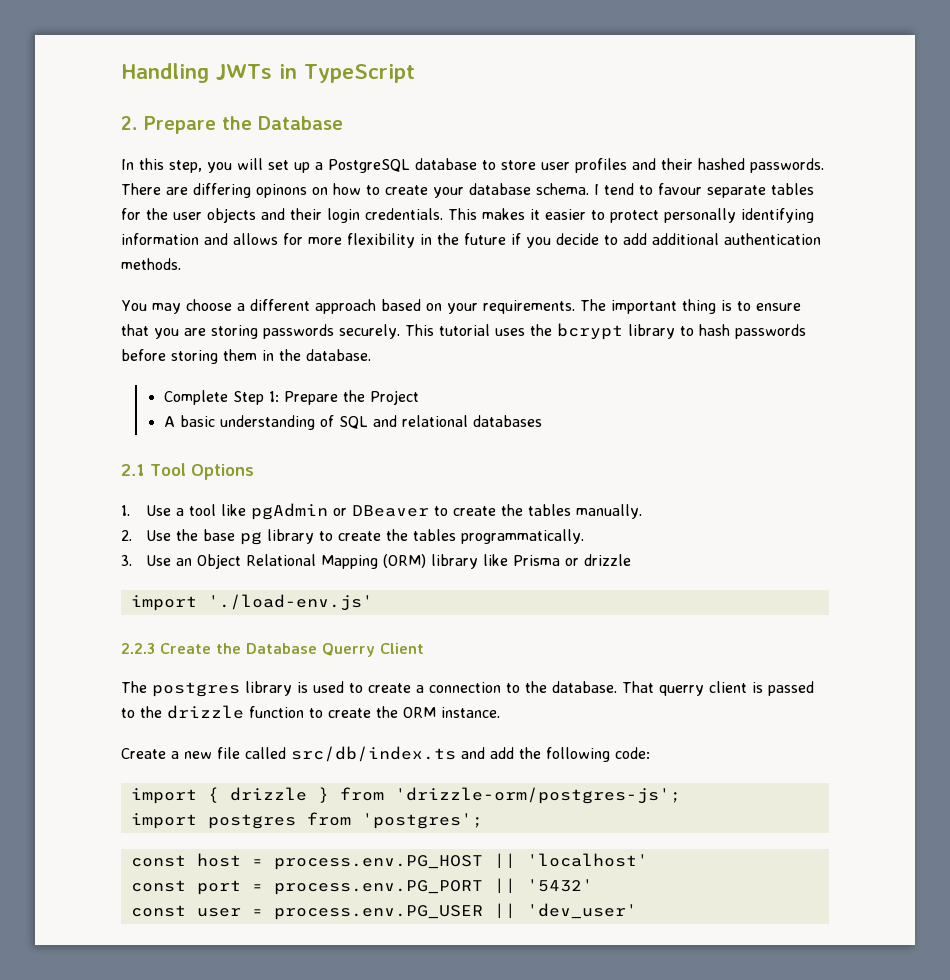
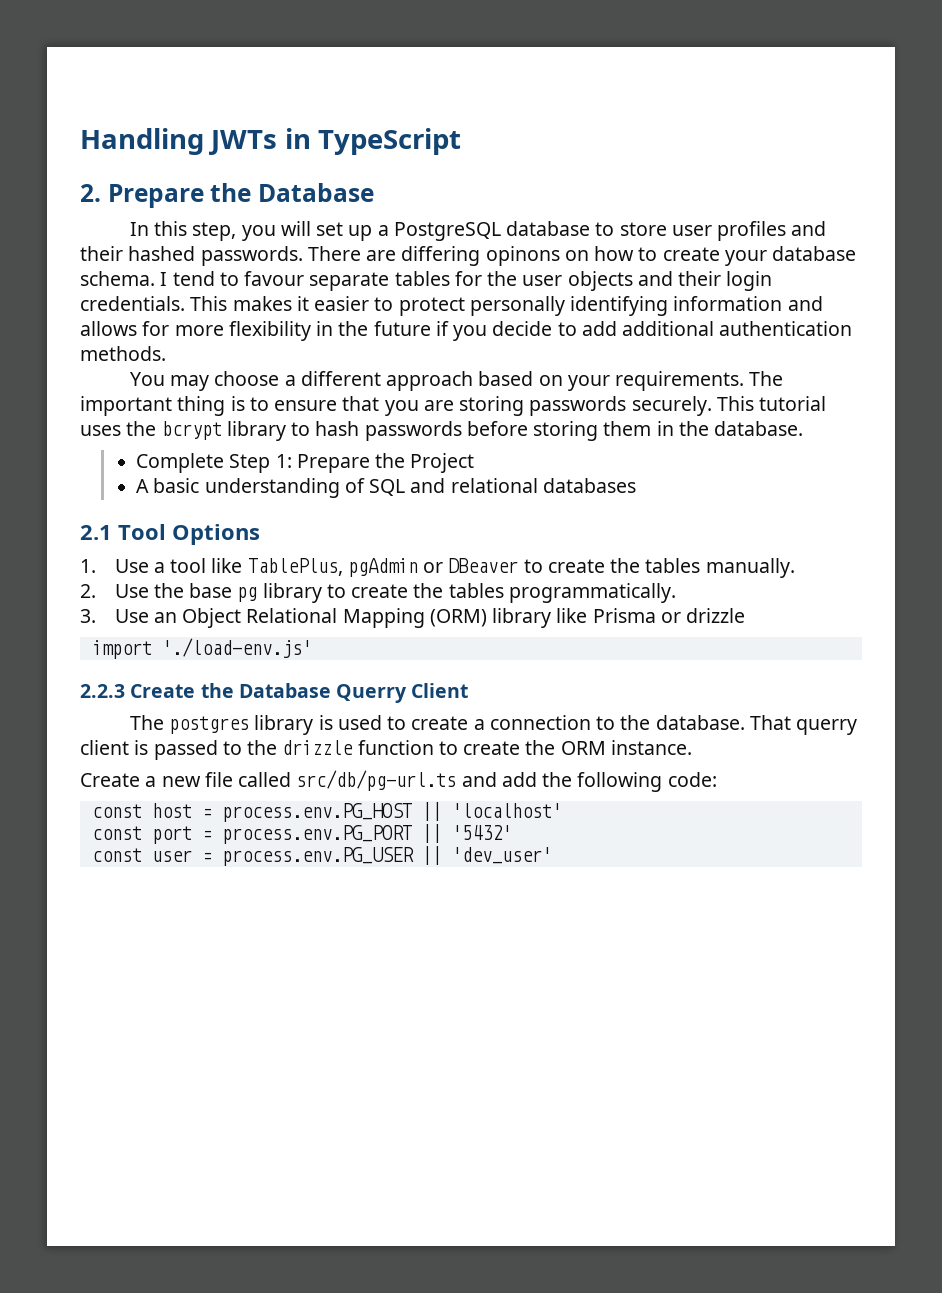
(246, 510) none -> [247,558,343,576] TablePlus,
[291,746,456,762] src/db/index.ts -> [296,770,457,791] src/db/pg-url.ts
[130,787,681,804] [130,812,483,829] // import { drizzle } from 'drizzle-orm/postgres-js'; // import postgres from 'postgres'; -> (717, 779) none

